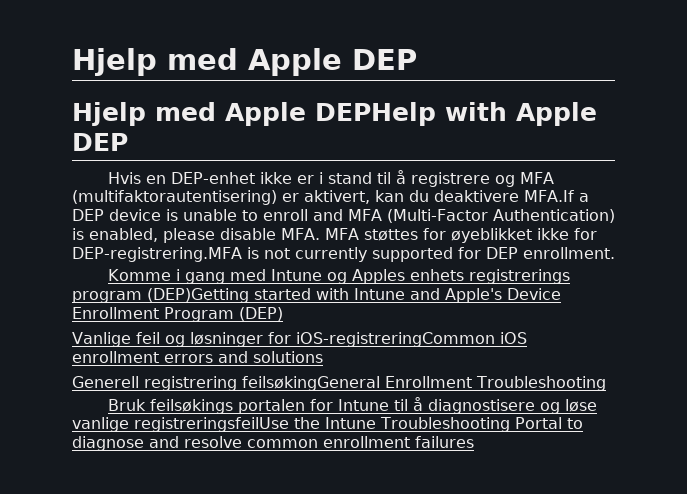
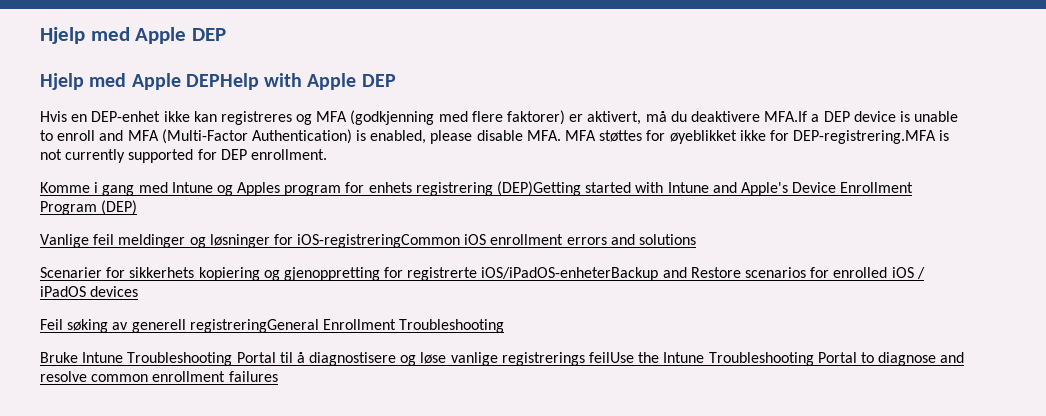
[297,170,555,187] [72,190,277,205] er i stand til å registrere og MFA (multifaktorautentisering) -> [193,110,566,125] kan registreres og MFA (godkjenning med flere faktorer)
[375,190,404,202] kan -> [645,111,667,122] må
[410,269,571,284] [72,291,142,303] enhets registrerings program -> [284,182,493,196] program for enhets registrering
(160, 338) none -> [118,234,186,248] meldinger
[72,376,606,391] [108,399,390,414] Generell registrering feilsøkingGeneral Enrollment Troubleshooting // Bruk feilsøkings portalen for Intune -> [40,267,925,281] [40,286,139,297] [40,319,505,333] [40,352,276,366] Scenarier for sikkerhets kopiering og gjenoppretting for registrerte iOS/iPadOS-enheterBackup and Restore scenarios for enrolled iOS / iPadOS devices // Feil søking av generell registreringGeneral Enrollment Troubleshooting // Bruke Intune Troubleshooting Portal
[134,417,289,432] registreringsfeilUse -> [501,352,635,366] registrerings feilUse

